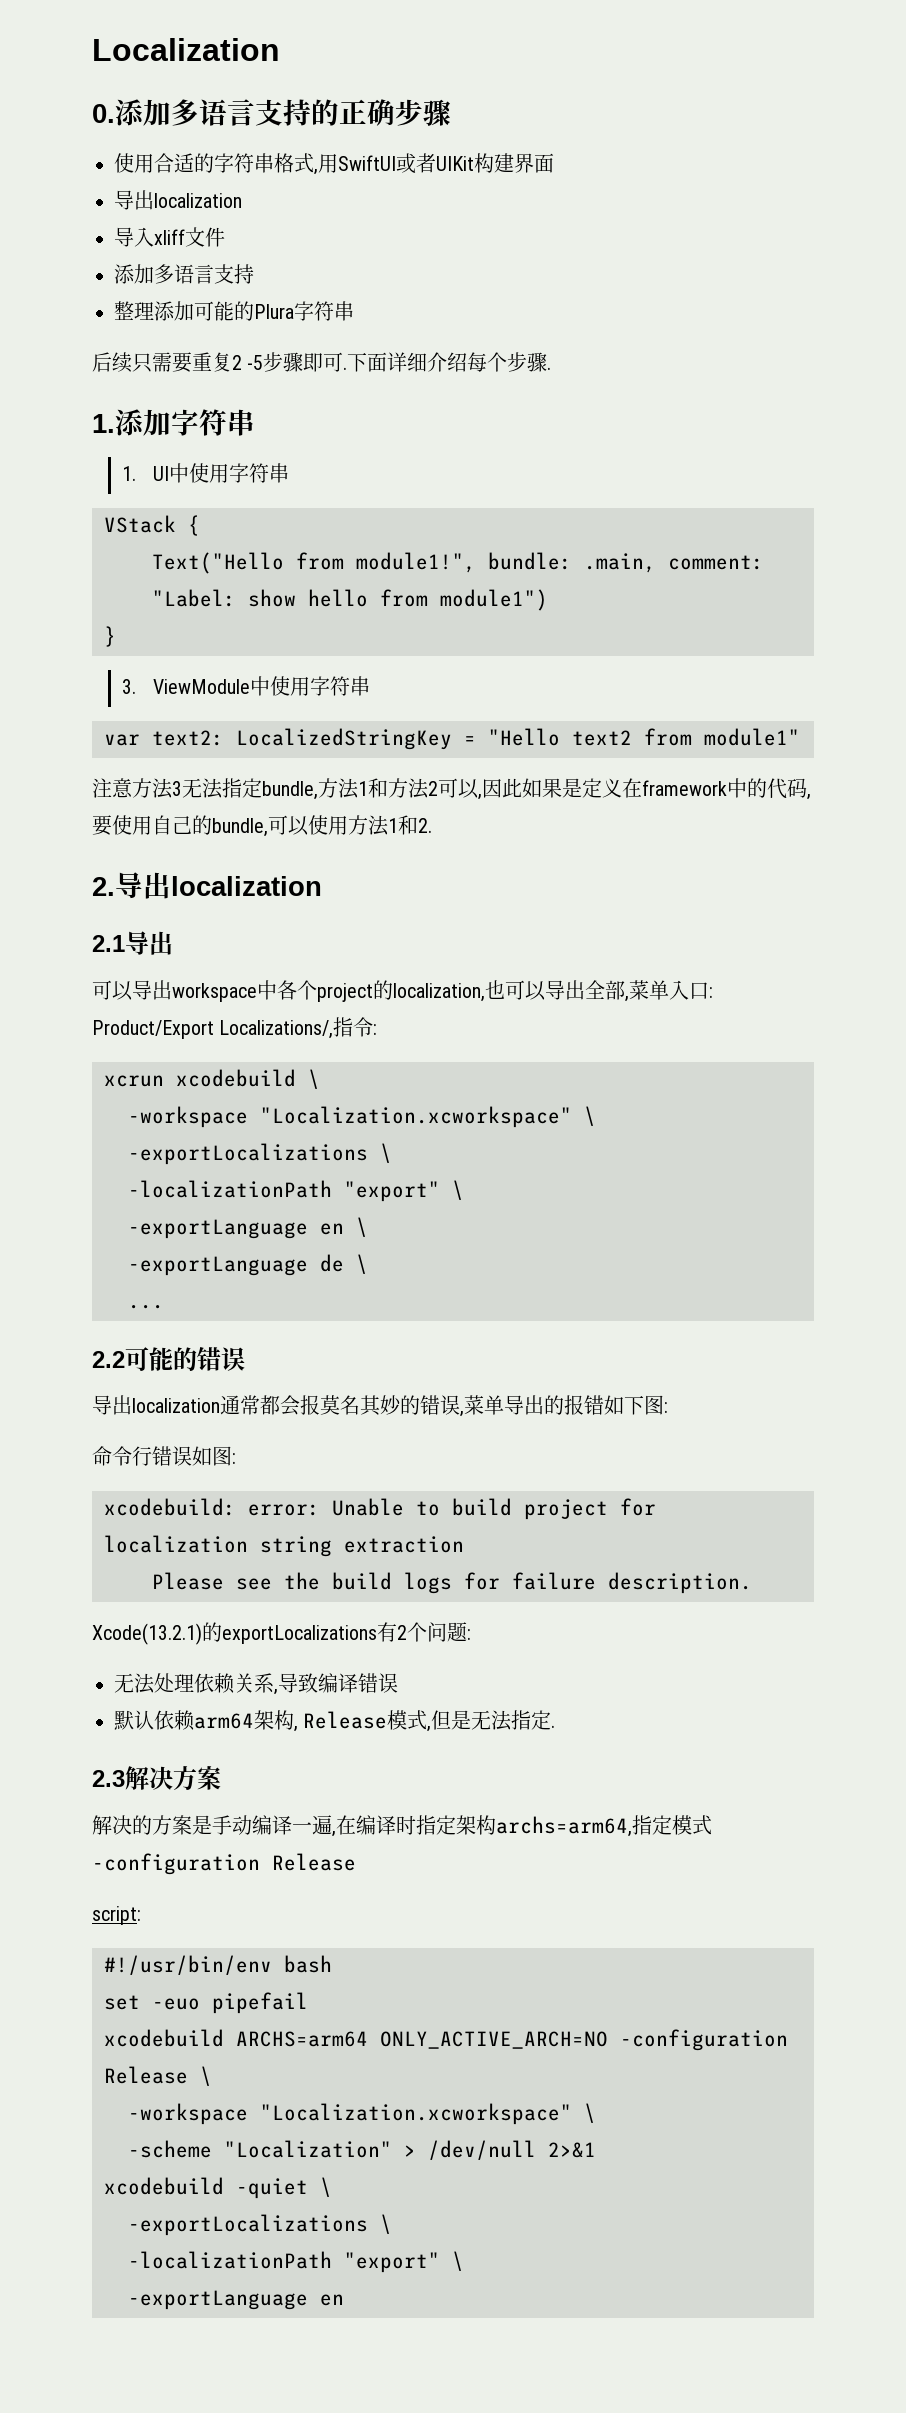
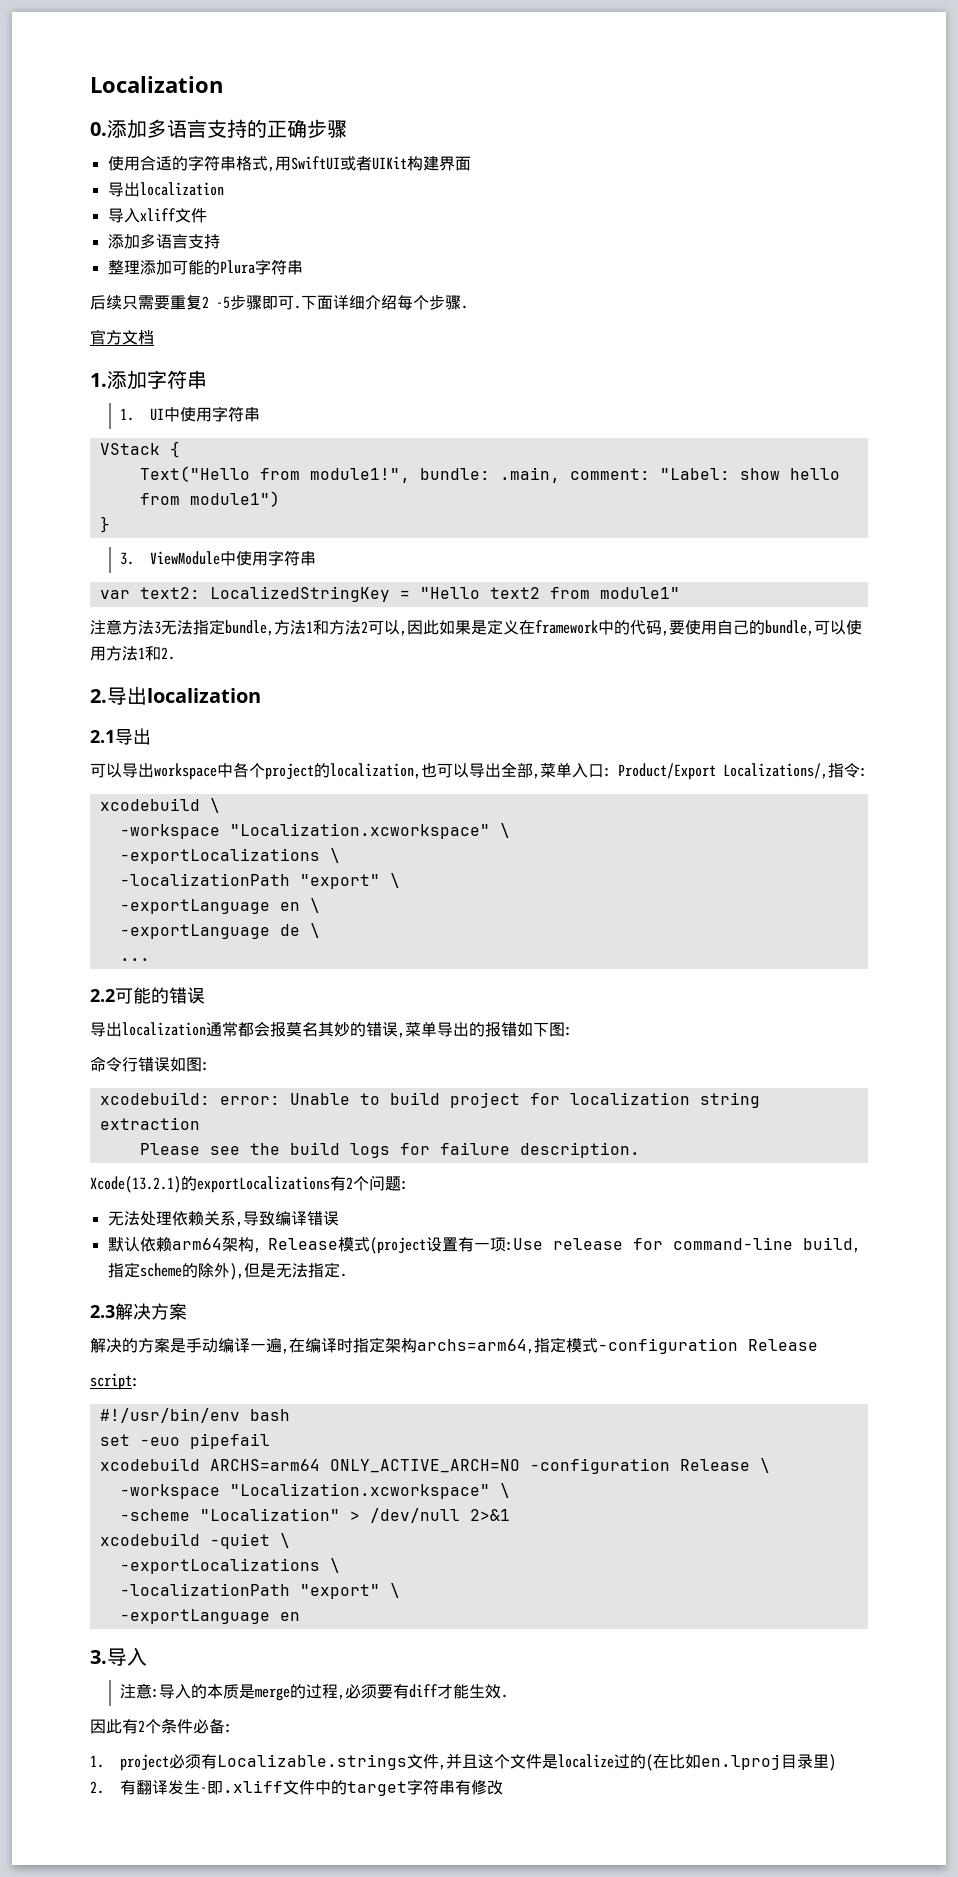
(552, 368) none -> [90,329,154,345] // 官方文档
[104,1075,164,1087] xcrun -> (867, 772) none
[427,1726,432,1732] , -> [369,1237,860,1254] [107,1262,244,1280] (project设置有一项:Use release for command-line build,指定scheme的除外),
(344, 2300) none -> [90,1647,147,1666] [120,1683,509,1701] [90,1718,232,1734] [90,1753,837,1771] [90,1779,504,1796] // 3.导入 // 注意:导入的本质是merge的过程,必须要有diff才能生效. // 因此有2个条件必备: // 1. project必须有Localizable.strings文件,并且这个文件是localize过的(在比如en.lproj目录里) // 2.有翻译发生-即.xliff文件中的target字符串有修改

